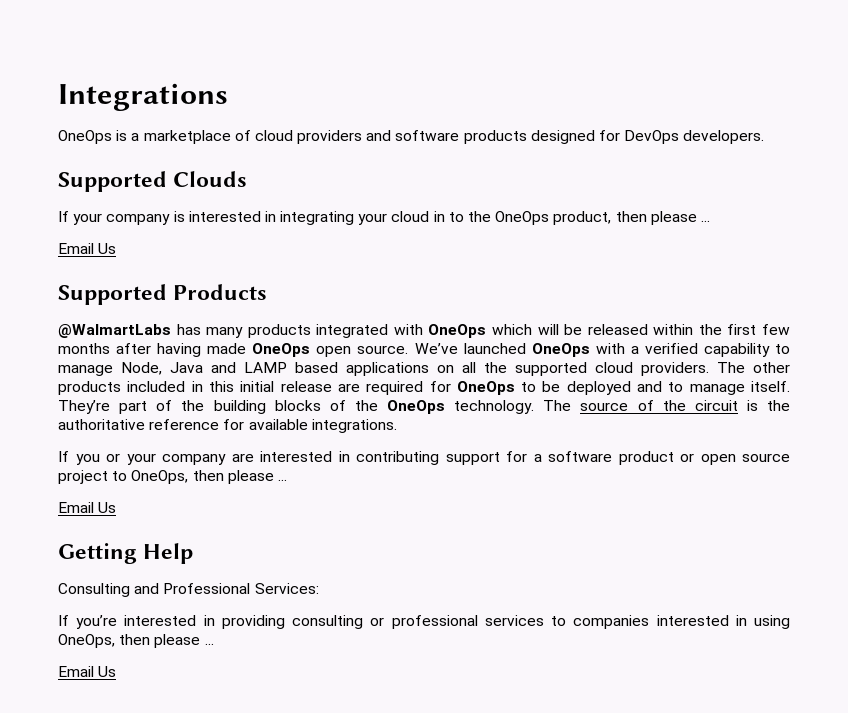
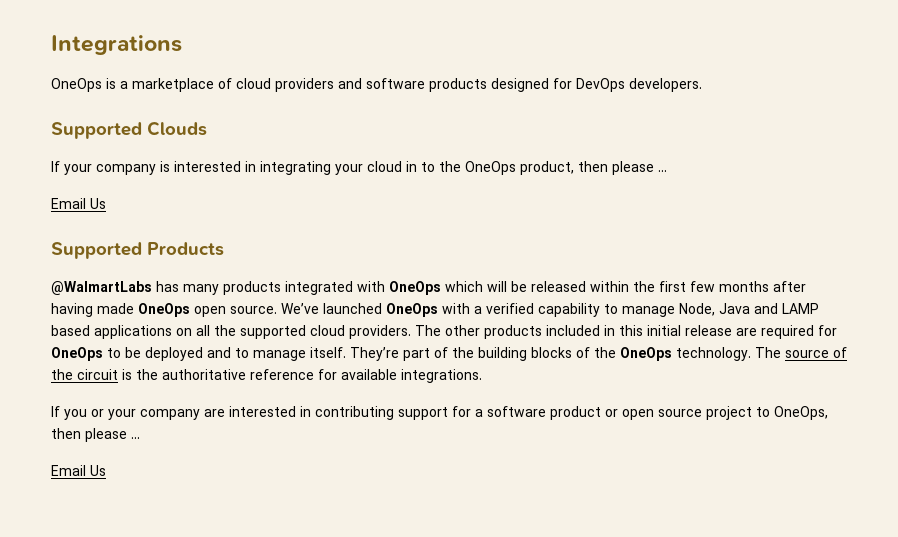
[58,543,194,564] [58,583,319,597] [58,615,791,629] [58,634,214,648] [58,666,117,677] // Getting Help // Consulting and Professional Services: // If you’re interested in providing consulting or professional services to companies interested in using OneOps, then please ... // Email Us -> (106, 470) none

